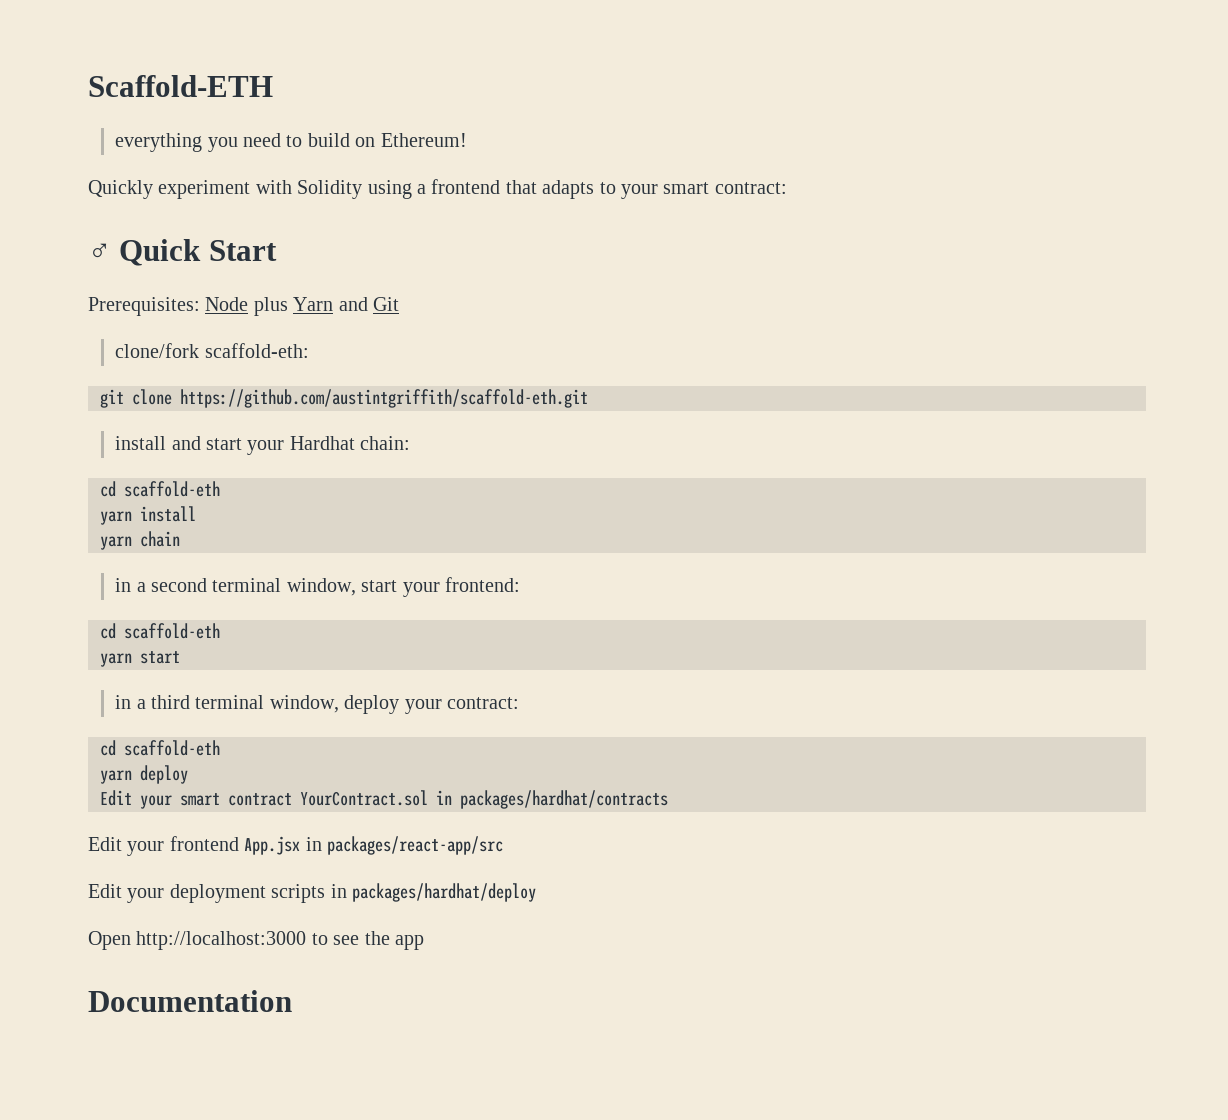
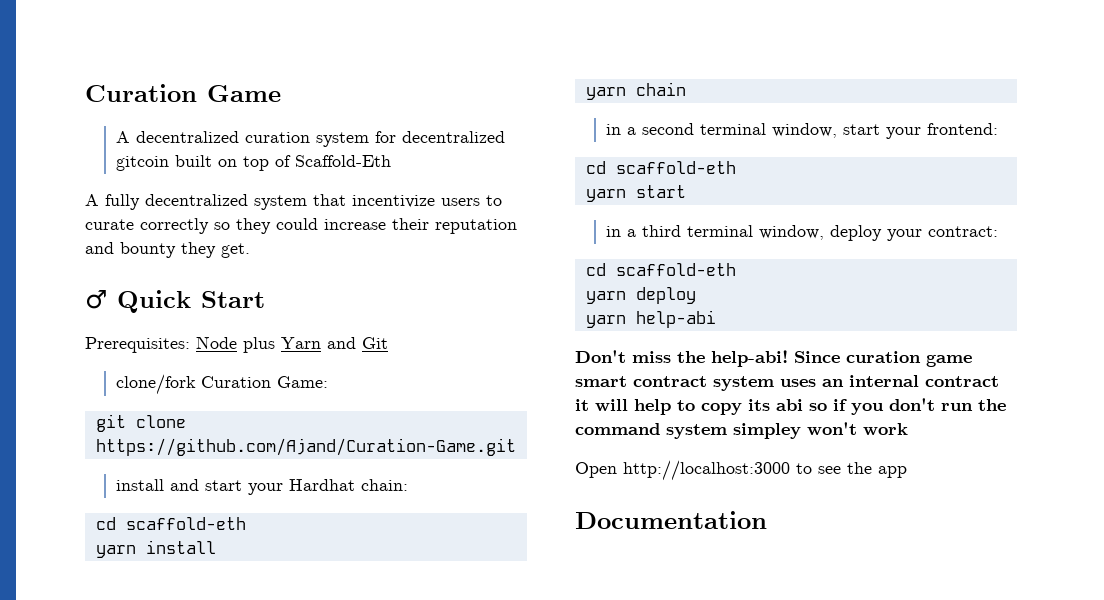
[88,75,273,97] [115,133,467,152] [88,179,787,199] Scaffold-ETH // everything you need to build on Ethereum! // Quickly experiment with Solidity using a frontend that adapts to your smart contract: -> [85,84,281,102] [115,131,505,147] [115,155,391,171] [85,194,502,210] [85,218,517,234] [85,242,250,258] Curation Game // A decentralized curation system for decentralized gitcoin built on top of Scaffold-Eth // A fully decentralized system that incentivize users to curate correctly so they could increase their reputation and bounty they get.
[204,343,309,358] scaffold-eth: -> [200,376,328,388] Curation Game:
[180,389,588,408] https://github.com/austintgriffith/scaffold-eth.git -> [95,438,516,456] https://github.com/Ajand/Curation-Game.git
[100,790,668,809] [88,836,503,856] [88,883,536,903] Edit your smart contract YourContract.sol in packages/hardhat/contracts // Edit your frontend App.jsx in packages/react-app/src // Edit your deployment scripts in packages/hardhat/deploy -> [585,310,716,328] [575,350,972,367] [575,375,999,391] [575,398,1006,415] [575,422,908,439] yarn help-abi // Don't miss the help-abi! Since curation game smart contract system uses an internal contract it will help to copy its abi so if you don't run the command system simpley won't work

